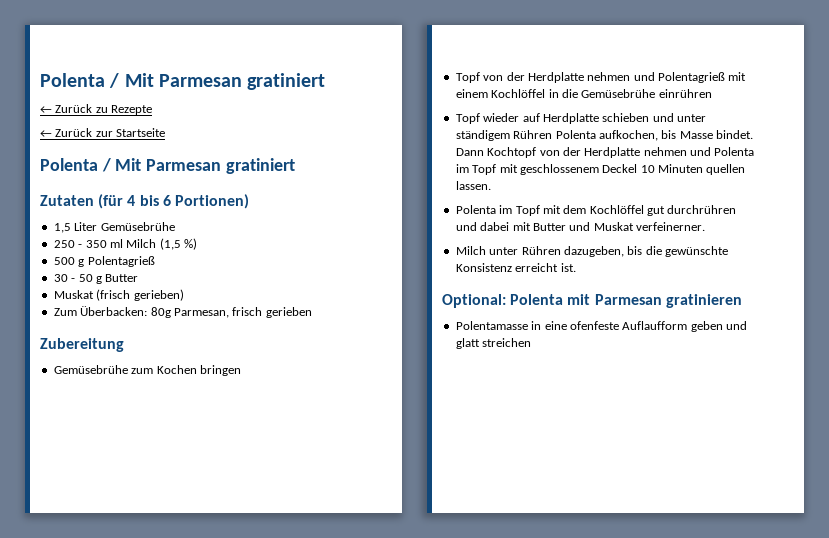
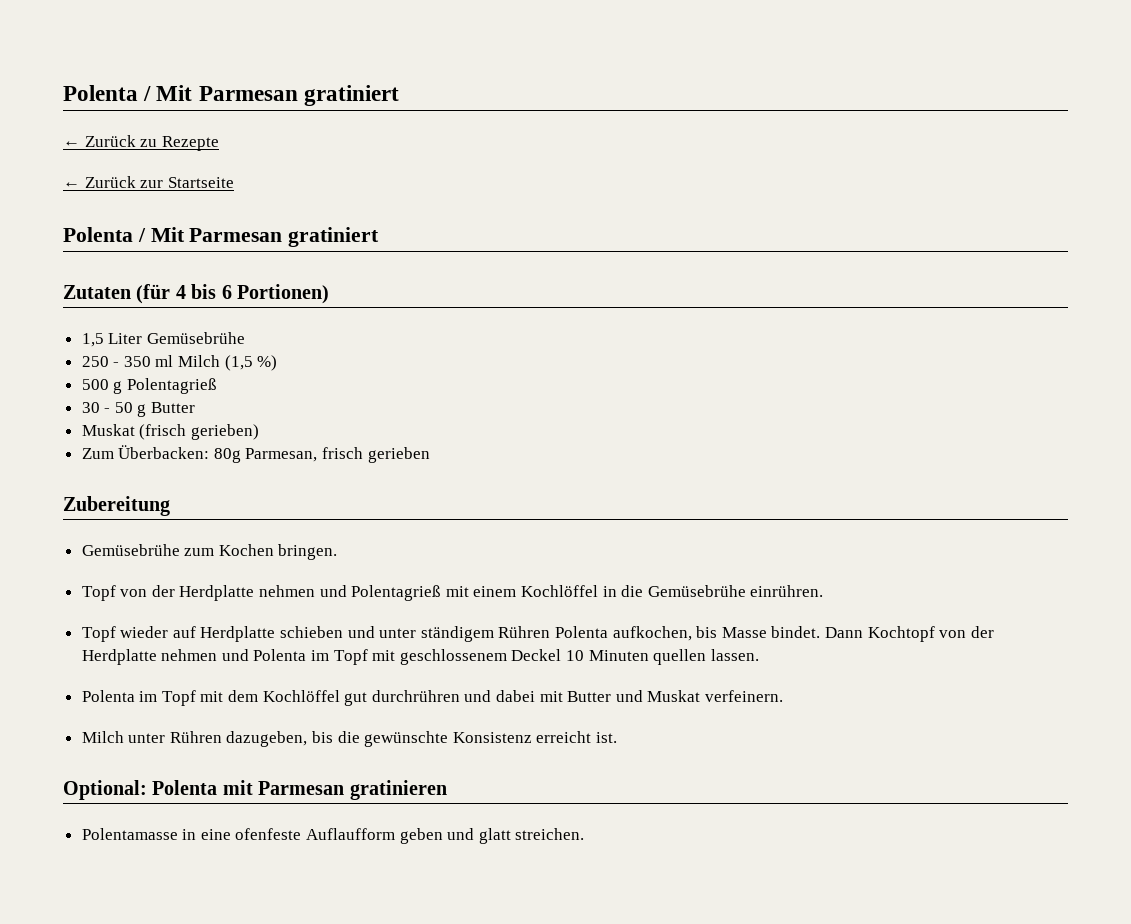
[199,365,241,376] bringen -> [278,544,338,560] bringen.
[658,89,712,98] einrühren -> [750,585,824,597] einrühren.
[636,222,705,231] verfeinerner. -> [704,690,783,702] verfeinern.
[482,338,532,347] streichen -> [515,828,585,840] streichen.

